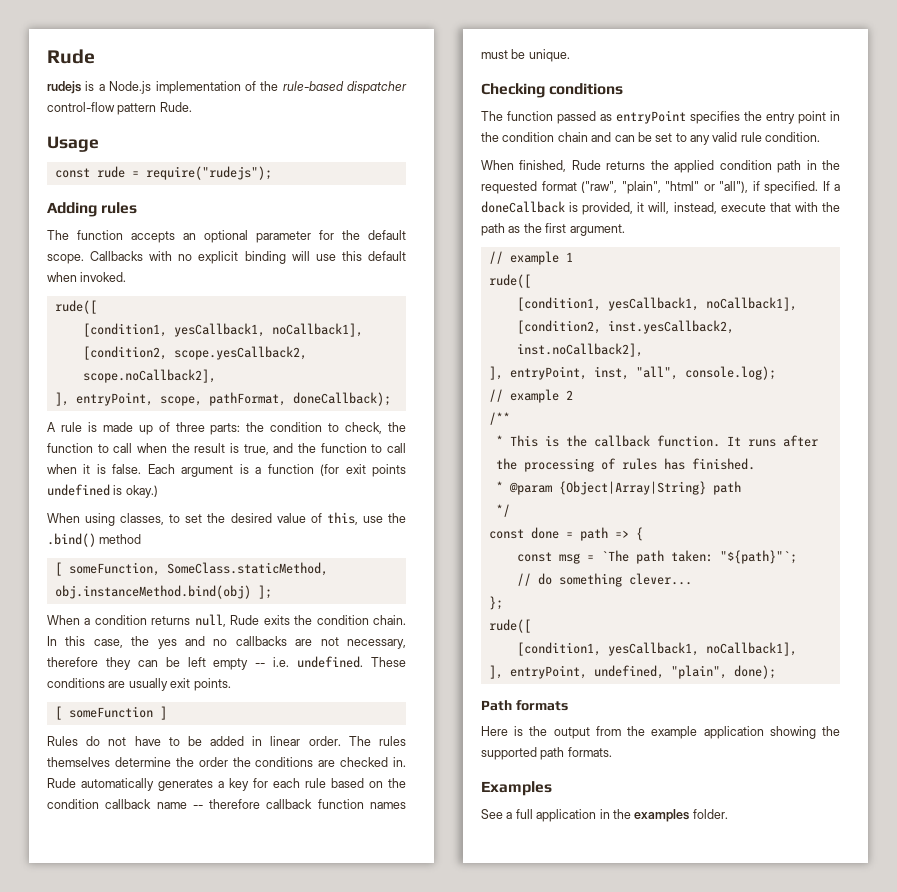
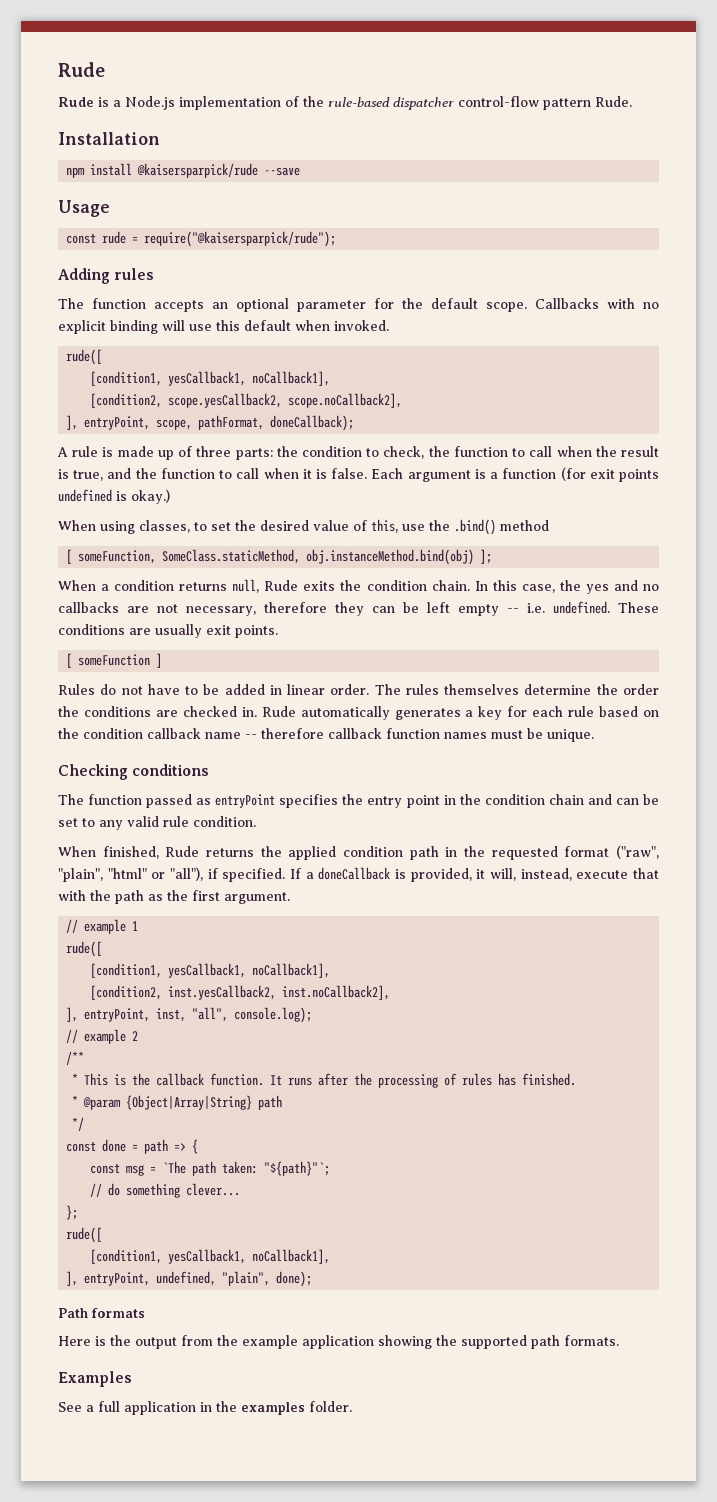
[47,81,81,94] rudejs -> [58,97,94,107] Rude
(192, 107) none -> [58,132,160,145] [66,163,301,178] // Installation // npm install @kaisersparpick/rude --save
[145,166,272,180] require("rudejs"); -> [144,231,337,247] require("@kaisersparpick/rude");

